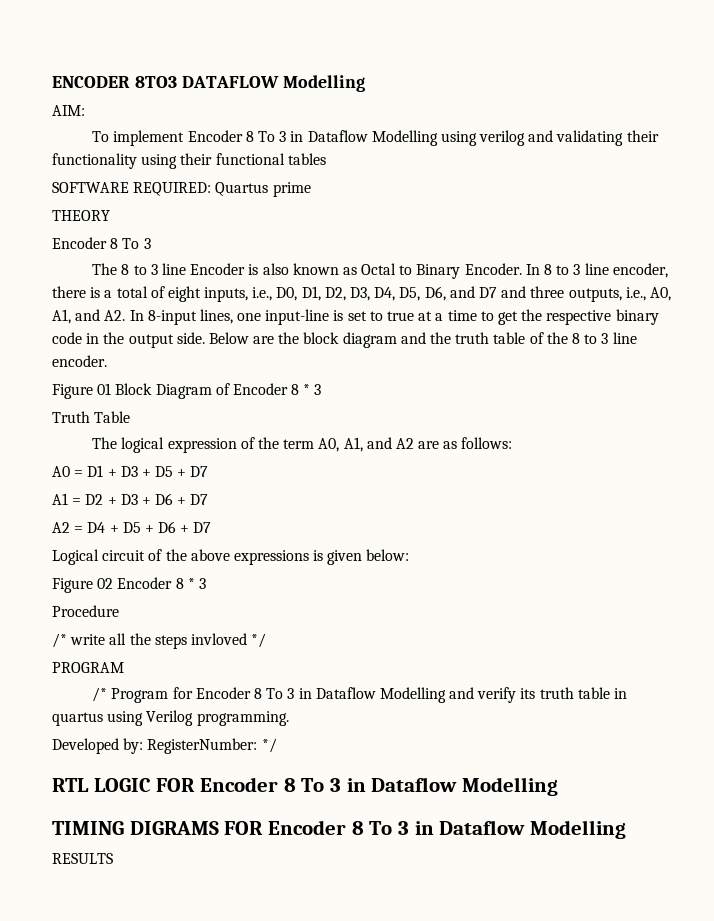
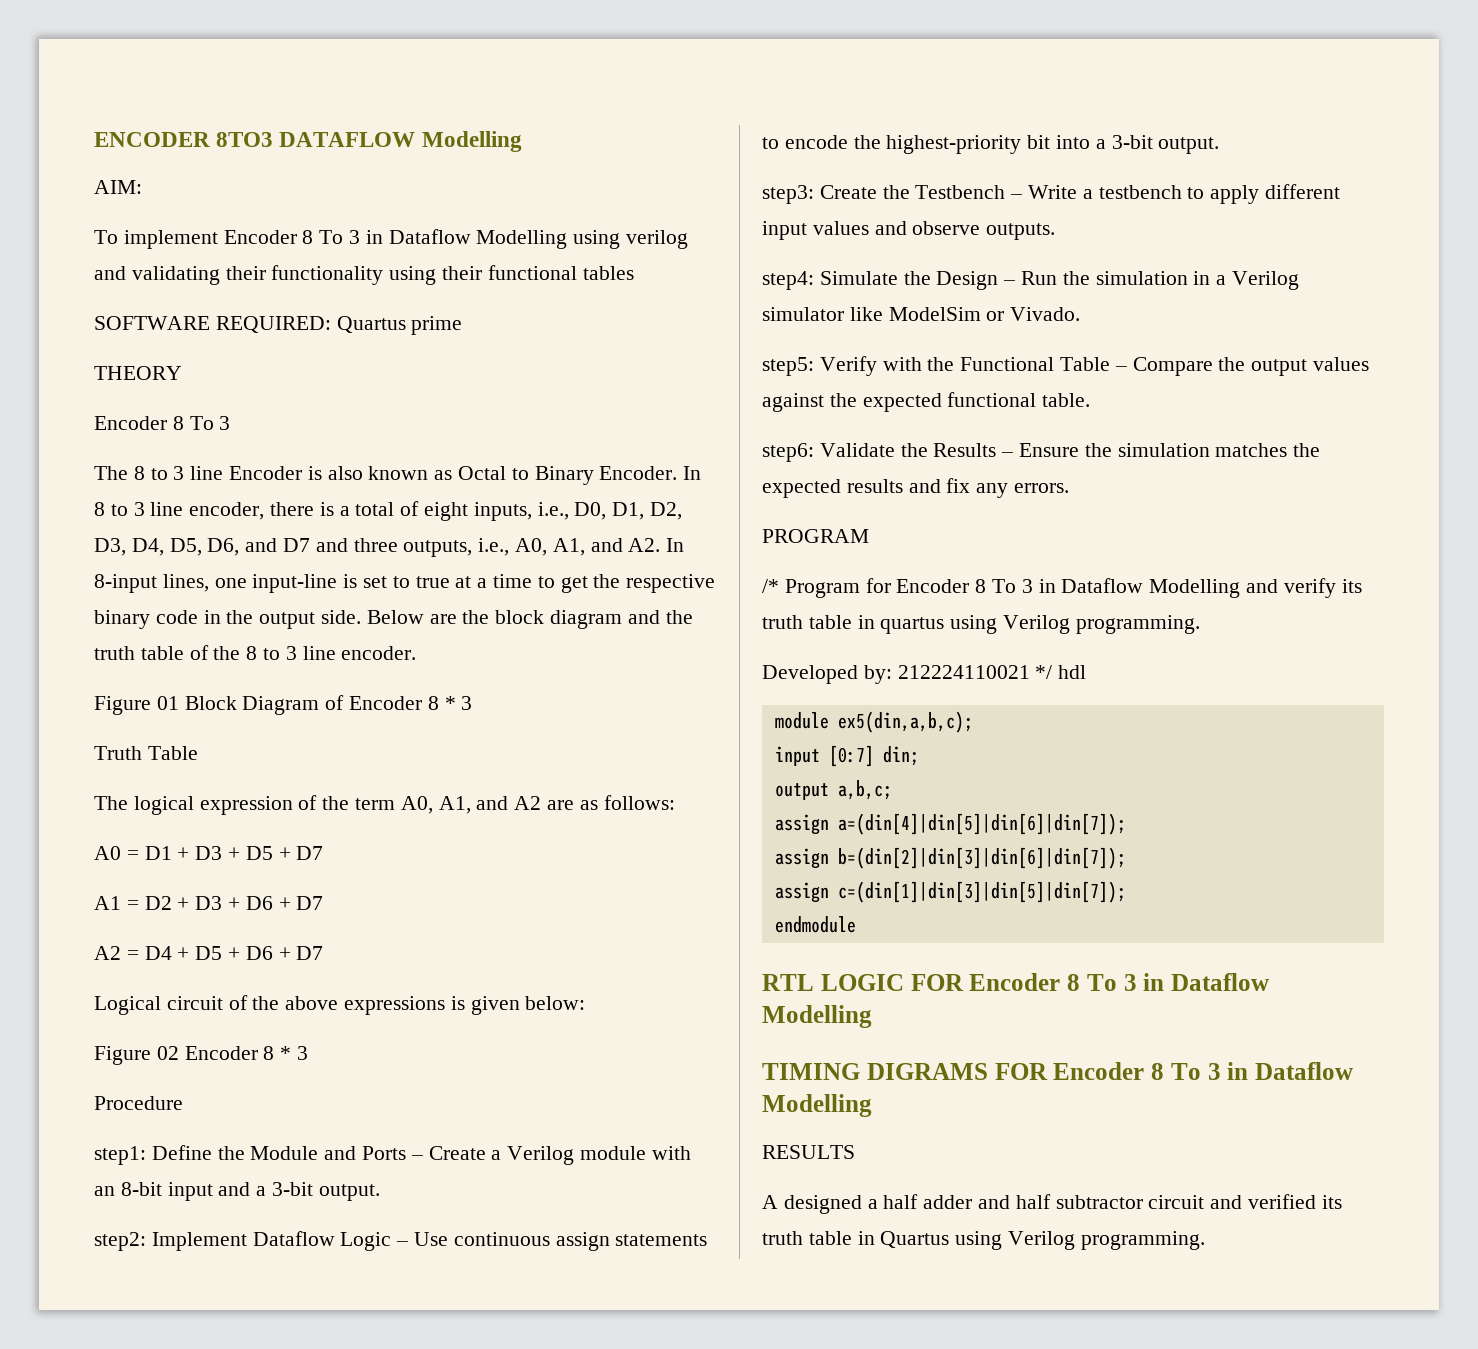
[52,633,267,649] /* write all the steps invloved */ -> [94,1145,691,1165] [94,1182,380,1201] [94,1231,708,1251] [762,135,1220,154] [762,184,1341,204] [762,221,1056,240] [762,271,1300,290] [762,307,1081,321] [762,356,1370,376] [762,392,1091,412] [762,443,1321,462] [762,478,1070,498] step1: Define the Module and Ports – Create a Verilog module with an 8-bit input and a 3-bit output. // step2: Implement Dataflow Logic – Use continuous assign statements to encode the highest-priority bit into a 3-bit output. // step3: Create the Testbench – Write a testbench to apply different input values and observe outputs. // step4: Simulate the Design – Run the simulation in a Verilog simulator like ModelSim or Vivado. // step5: Verify with the Functional Table – Compare the output values against the expected functional table. // step6: Validate the Results – Ensure the simulation matches the expected results and fix any errors.
[147,738,277,754] RegisterNumber: */ -> [897,665,1087,679] [774,711,973,733] [774,745,919,767] [774,780,892,800] [774,813,1126,835] [774,847,1126,869] [774,881,1126,903] [774,916,856,933] 212224110021 */ hdl // module ex5(din,a,b,c); // input [0:7] din; // output a,b,c; // assign a=(din[4]|din[5]|din[6]|din[7]); // assign b=(din[2]|din[3]|din[6]|din[7]); // assign c=(din[1]|din[3]|din[5]|din[7]); // endmodule
(113, 858) none -> [762,1194,1342,1214] [762,1231,1205,1250] // A designed a half adder and half subtractor circuit and verified its truth table in Quartus using Verilog programming.

